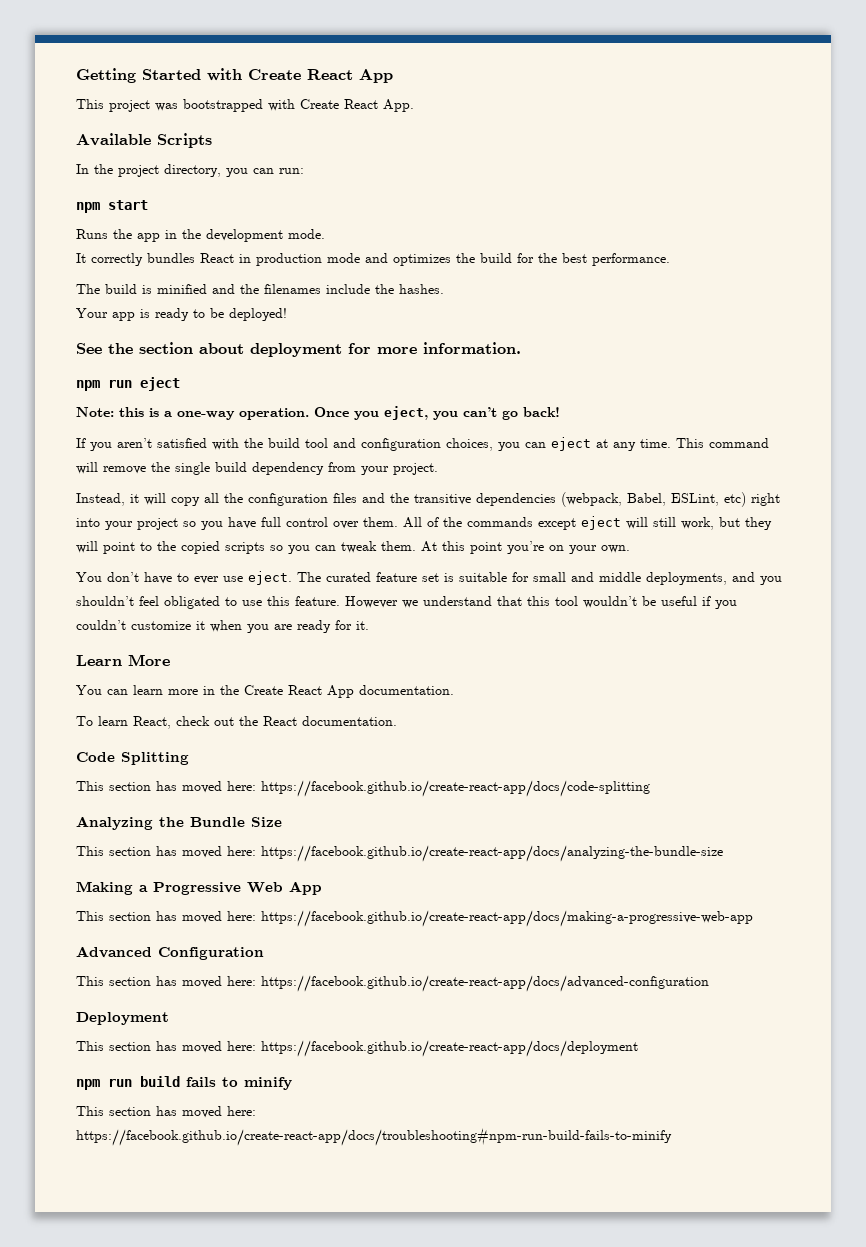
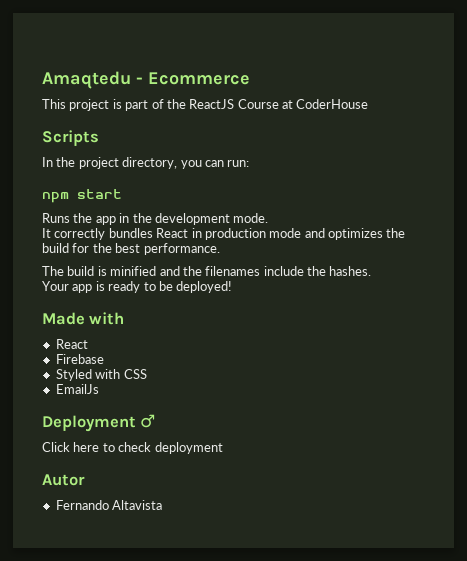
[76,68,393,83] [76,99,414,112] [76,133,151,146] Getting Started with Create React App // This project was bootstrapped with Create React App. // Available -> [42,71,250,89] [42,99,369,111] Amaqtedu - Ecommerce // This project is part of the ReactJS Course at CoderHouse //
[76,342,521,357] [76,377,180,391] [76,406,560,420] [76,437,769,451] [76,462,438,475] [76,492,780,507] [76,516,772,530] [76,541,630,554] [76,571,782,585] [76,596,737,609] [76,620,369,633] [76,654,170,666] [76,685,454,698] [76,716,397,729] [76,752,189,765] [76,780,650,797] [76,816,282,830] [76,845,723,862] [76,881,322,895] [76,910,753,927] [76,946,264,960] [76,975,709,992] [76,1012,169,1025] [76,1040,638,1057] [76,1076,292,1090] [76,1106,256,1118] [76,1128,672,1146] See the section about deployment for more information. // npm run eject // Note: this is a one-way operation. Once you eject, you can’t go back! // If you aren’t satisfied with the build tool and configuration choices, you can eject at any time. This command will remove the single build dependency from your project. // Instead, it will copy all the configuration files and the transitive dependencies (webpack, Babel, ESLint, etc) right into your project so you have full control over them. All of the commands except eject will still work, but they will point to the copied scripts so you can tweak them. At this point you’re on your own. // You don’t have to ever use eject. The curated feature set is suitable for small and middle deployments, and you shouldn’t feel obligated to use this feature. However we understand that this tool wouldn’t be useful if you couldn’t customize it when you are ready for it. // Learn More // You can learn more in the Create React App documentation. // To learn React, check out the React documentation. // Code Splitting // This section has moved here: https://facebook.github.io/create-react-app/docs/code-splitting // Analyzing the Bundle Size // This section has moved here: https://facebook.github.io/create-react-app/docs/analyzing-the-bundle-size // Making a Progressive Web App // This section has moved here: https://facebook.github.io/create-react-app/docs/making-a-progressive-web-app // Advanced Configuration // This section has moved here: https://facebook.github.io/create-react-app/docs/advanced-configuration // Deployment // This section has moved here: https://facebook.github.io/create-react-app/docs/deployment // npm run build fails to minify // This section has moved here: https://facebook.github.io/create-react-app/docs/troubleshooting#npm-run-build-fails-to-minify -> [42,312,125,325] [55,339,88,349] [55,354,104,364] [55,369,147,381] [55,384,99,394] [42,414,156,432] [42,442,223,454] [42,474,85,486] [55,500,163,510] Made with // React // Firebase // Styled with CSS // EmailJs // Deployment ♂ // Click here to check deployment // Autor // Fernando Altavista

